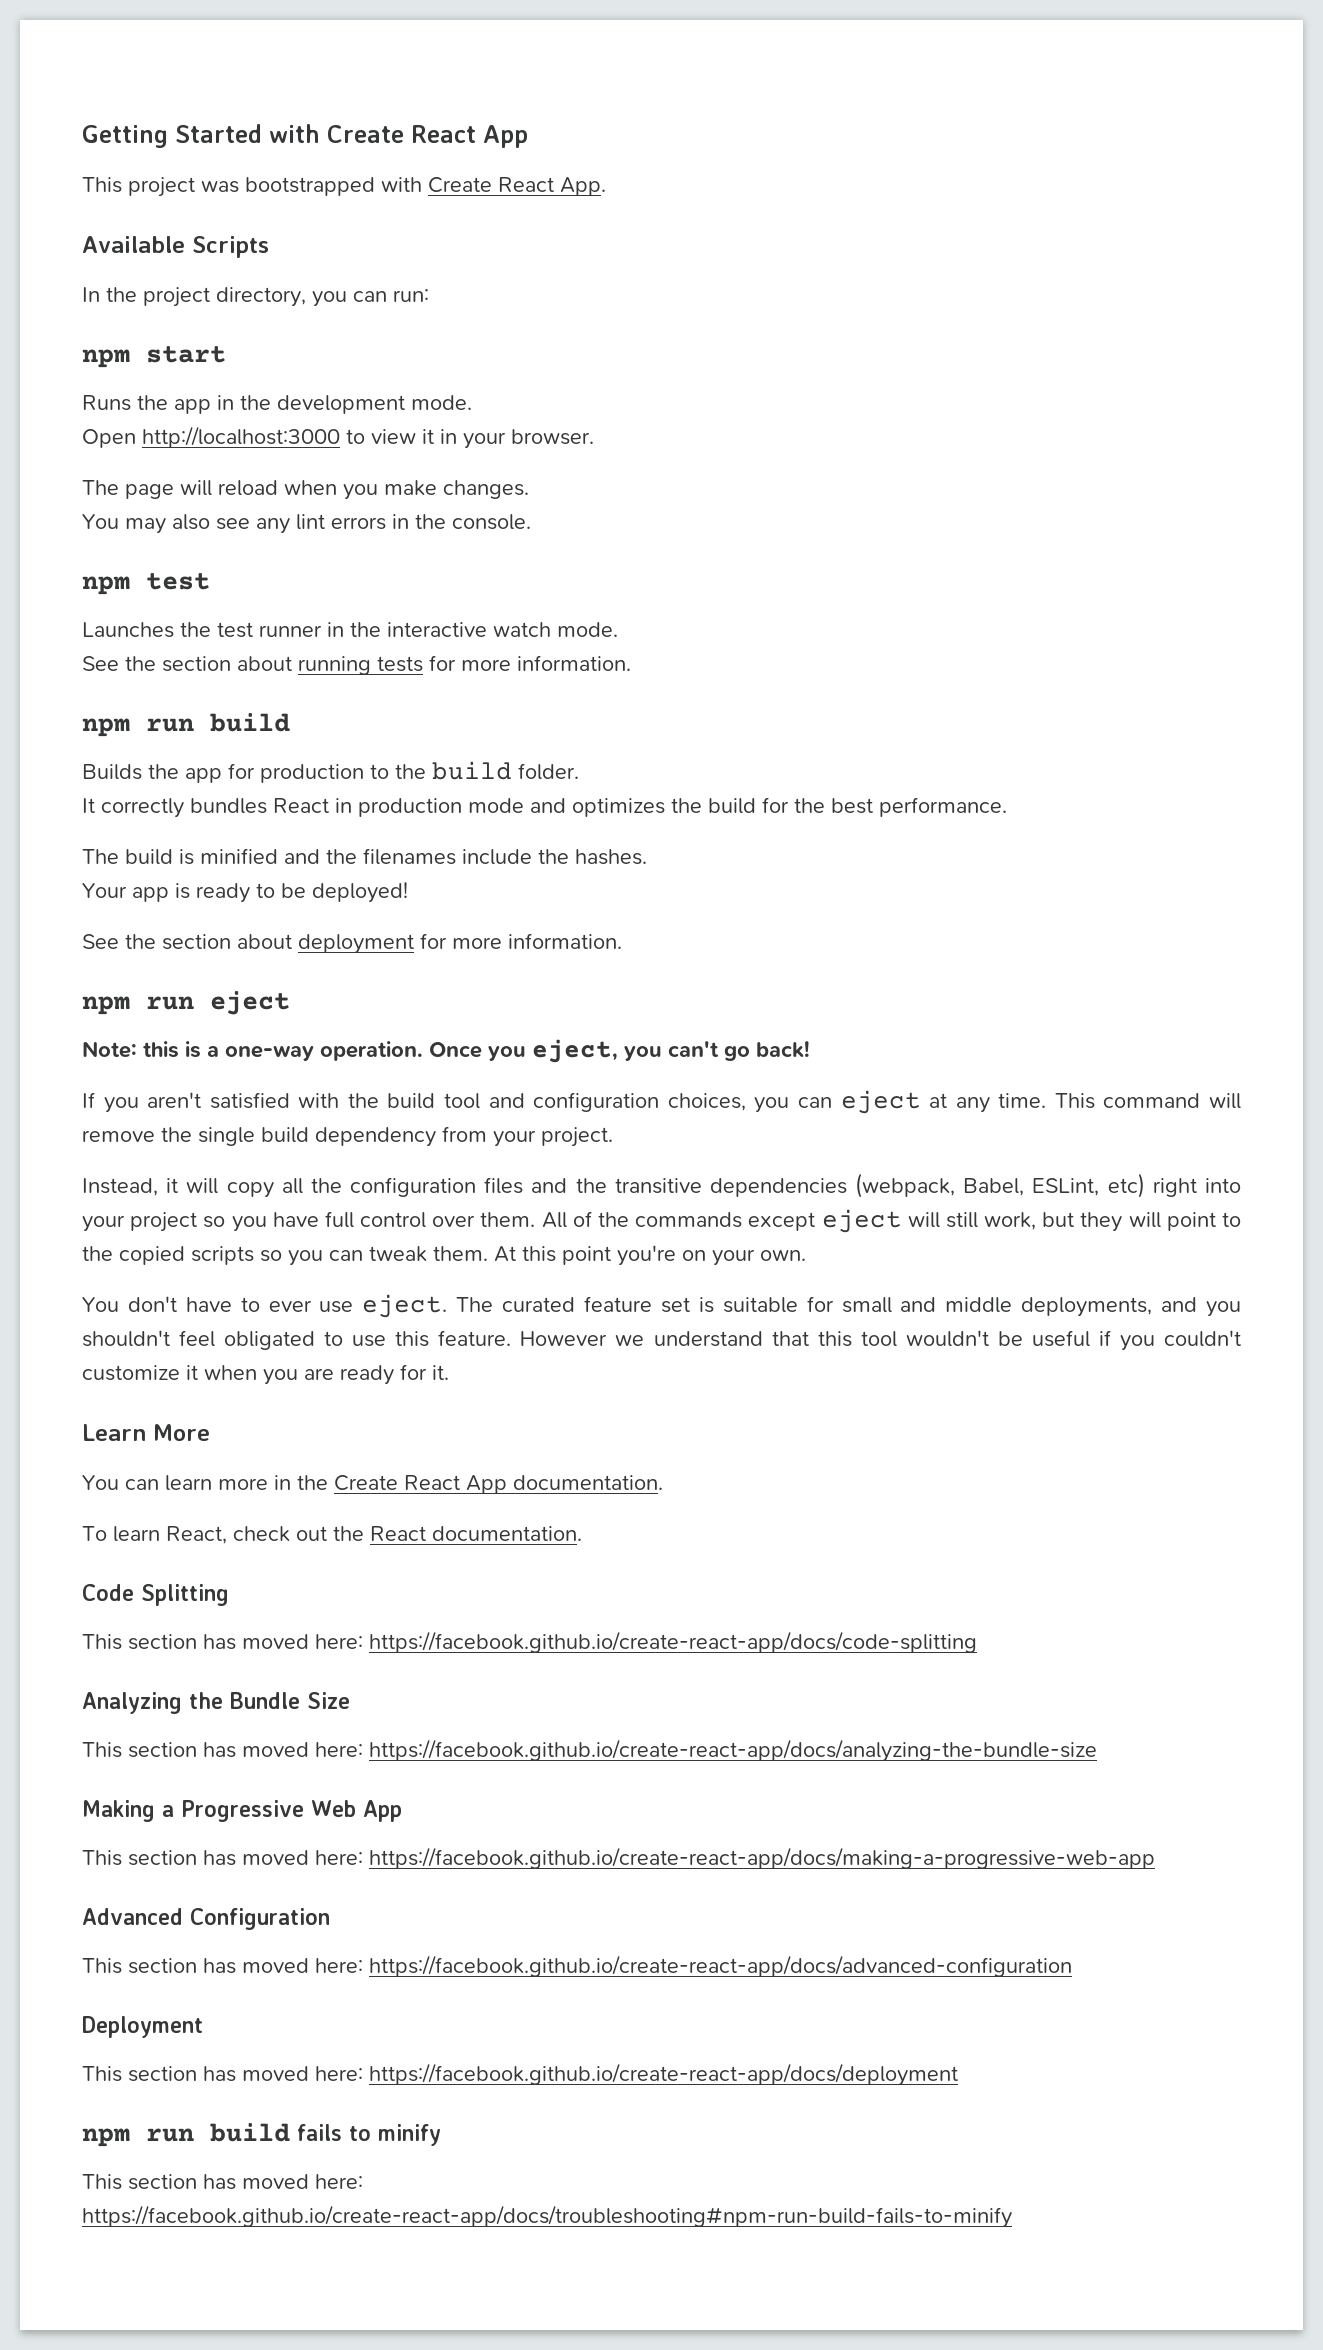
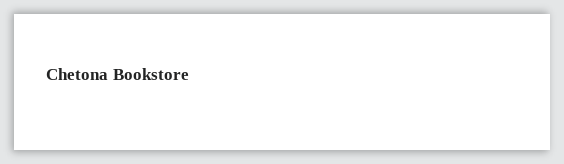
[82,124,528,148] [82,177,606,197] [82,236,269,258] [82,287,429,307] [82,346,226,368] [82,395,472,414] [82,426,594,449] [82,480,529,500] [82,514,531,534] [82,573,210,595] [82,622,618,638] [82,655,631,675] [82,713,290,737] [82,761,579,783] [82,797,1007,818] [82,848,647,865] [82,882,408,903] [82,933,622,954] [82,991,290,1015] [82,1039,810,1063] [82,1090,1241,1114] [82,1126,613,1147] [82,1173,1241,1198] [82,1209,1241,1233] [82,1245,806,1266] [82,1294,1242,1318] [82,1330,1241,1351] [82,1364,449,1385] [82,1424,210,1441] [82,1475,663,1494] [82,1526,582,1544] [82,1584,229,1606] [82,1631,977,1653] [82,1692,350,1714] [82,1739,1097,1762] [82,1800,402,1822] [82,1847,1155,1869] [82,1908,330,1930] [82,1955,1072,1977] [82,2016,203,2038] [82,2063,958,2086] [82,2123,441,2147] [82,2174,363,2190] [82,2205,1012,2228] Getting Started with Create React App // This project was bootstrapped with Create React App. // Available Scripts // In the project directory, you can run: // npm start // Runs the app in the development mode. // Open http://localhost:3000 to view it in your browser. // The page will reload when you make changes. // You may also see any lint errors in the console. // npm test // Launches the test runner in the interactive watch mode. // See the section about running tests for more information. // npm run build // Builds the app for production to the build folder. // It correctly bundles React in production mode and optimizes the build for the best performance. // The build is minified and the filenames include the hashes. // Your app is ready to be deployed! // See the section about deployment for more information. // npm run eject // Note: this is a one-way operation. Once you eject, you can't go back! // If you aren't satisfied with the build tool and configuration choices, you can eject at any time. This command will remove the single build dependency from your project. // Instead, it will copy all the configuration files and the transitive dependencies (webpack, Babel, ESLint, etc) right into your project so you have full control over them. All of the commands except eject will still work, but they will point to the copied scripts so you can tweak them. At this point you're on your own. // You don't have to ever use eject. The curated feature set is suitable for small and middle deployments, and you shouldn't feel obligated to use this feature. However we understand that this tool wouldn't be useful if you couldn't customize it when you are ready for it. // Learn More // You can learn more in the Create React App documentation. // To learn React, check out the React documentation. // Code Splitting // This section has moved here: https://facebook.github.io/create-react-app/docs/code-splitting // Analyzing the Bundle Size // This section has moved here: https://facebook.github.io/create-react-app/docs/analyzing-the-bundle-size // Making a Progressive Web App // This section has moved here: https://facebook.github.io/create-react-app/docs/making-a-progressive-web-app // Advanced Configuration // This section has moved here: https://facebook.github.io/create-react-app/docs/advanced-configuration // Deployment // This section has moved here: https://facebook.github.io/create-react-app/docs/deployment // npm run build fails to minify // This section has moved here: https://facebook.github.io/create-react-app/docs/troubleshooting#npm-run-build-fails-to-minify -> [46,68,189,80] Chetona Bookstore

